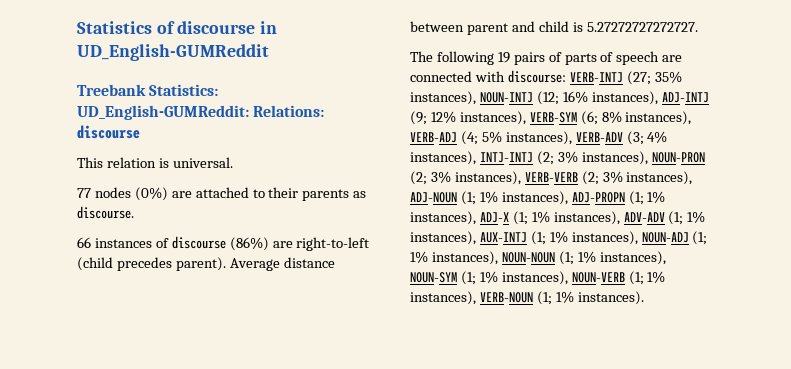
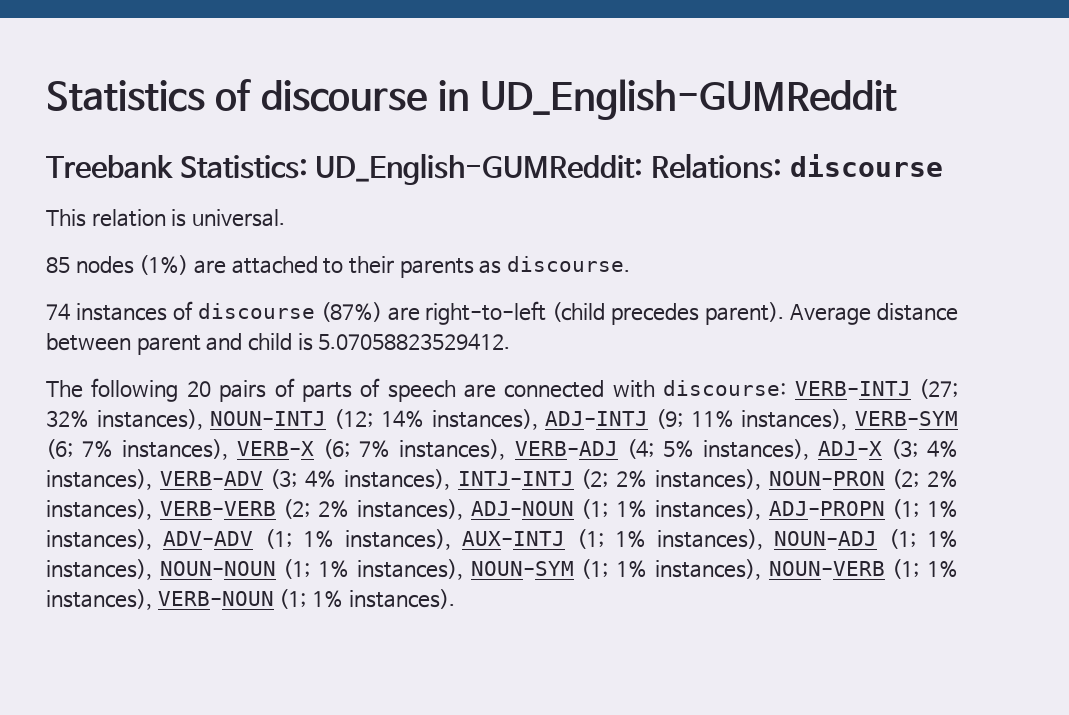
[77,187,168,201] 77 nodes (0%) -> [46,255,189,275] 85 nodes (1%)
[77,237,91,248] 66 -> [46,303,70,320] 74
[229,237,269,251] (86%) -> [320,302,382,322] (87%)
[586,22,698,32] 5.27272727272727. -> [318,333,511,350] 5.07058823529412.
[497,52,510,63] 19 -> [186,381,211,397] 20
[654,71,682,83] 35% -> [46,410,89,428] 32%
[562,91,588,103] 16% -> [380,410,424,428] 14%
[430,111,456,123] 12% -> [690,410,734,428] 11%
[601,111,622,123] 8% -> [82,439,391,460] 7% instances), VERB-X (6; 7%
(572, 138) none -> [817,439,958,459] [46,469,152,490] ADJ-X (3; 4% instances),
[557,151,578,163] 3% -> [616,470,648,488] 2%
[430,171,451,183] 3% -> [927,470,959,488] 2%
[602,171,623,183] 3% -> [318,500,350,518] 2%
[479,211,620,225] ADJ-X (1; 1% instances), -> (152, 539) none

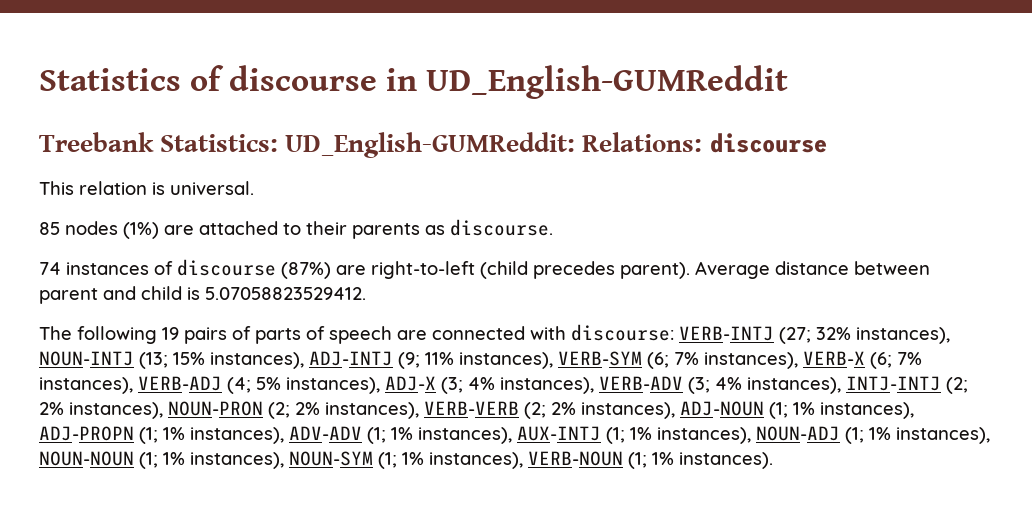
[186,381,211,397] 20 -> [162,327,179,340] 19
[334,409,424,429] (12; 14% -> [139,352,205,369] (13; 15%
[768,559,959,579] [46,589,152,610] NOUN-VERB (1; 1% instances), -> (523, 460) none

